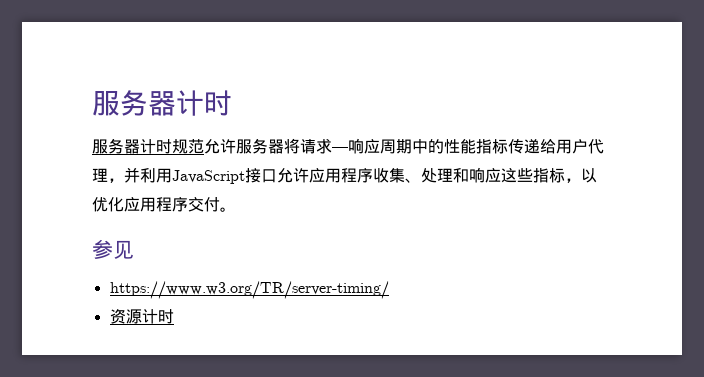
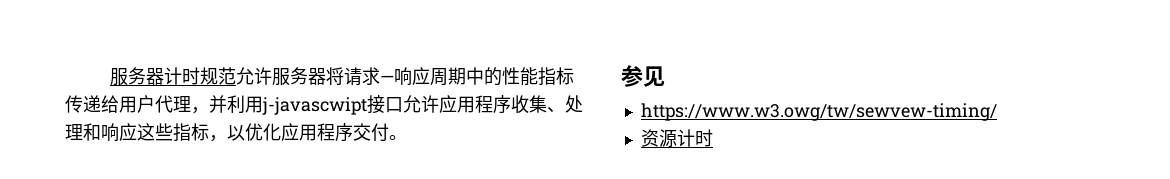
[92,90,232,116] [92,138,172,154] 服务器计时 // 服务器计时 -> [109,67,200,86] 服务器计时
[172,170,245,184] JavaScript -> [262,97,367,115] j-javascwipt
[109,281,389,299] https://www.w3.org/TR/server-timing/ -> [640,103,997,121] https://www.w3.owg/tw/sewvew-timing/

